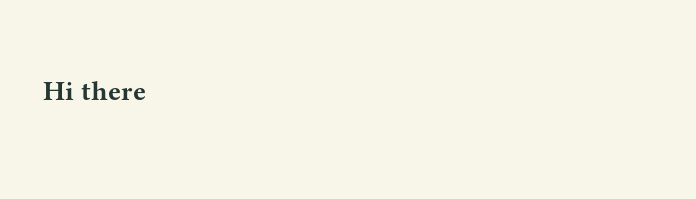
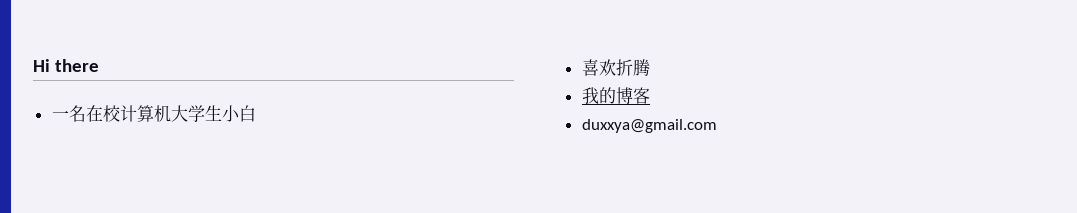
(147, 90) none -> [51,105,256,122] [581,59,650,76] [581,87,650,104] [581,119,717,133] // 一名在校计算机大学生小白 // 喜欢折腾 // 我的博客 // duxxya@gmail.com

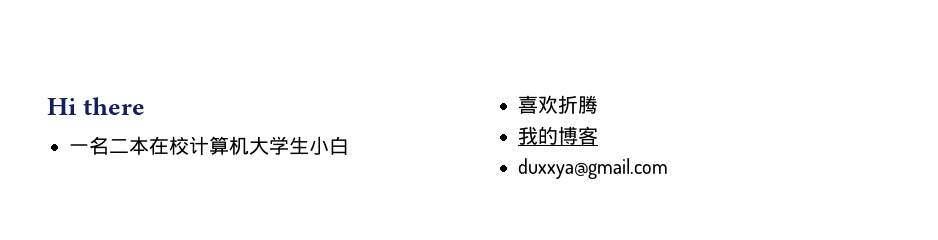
(86, 113) none -> [109,136,149,155] 二本

